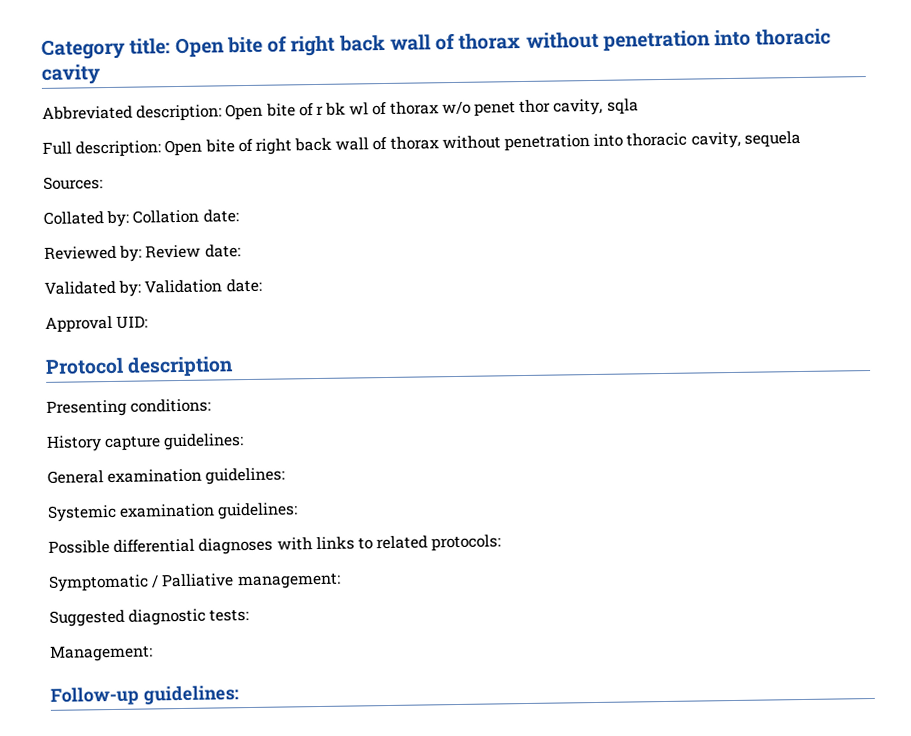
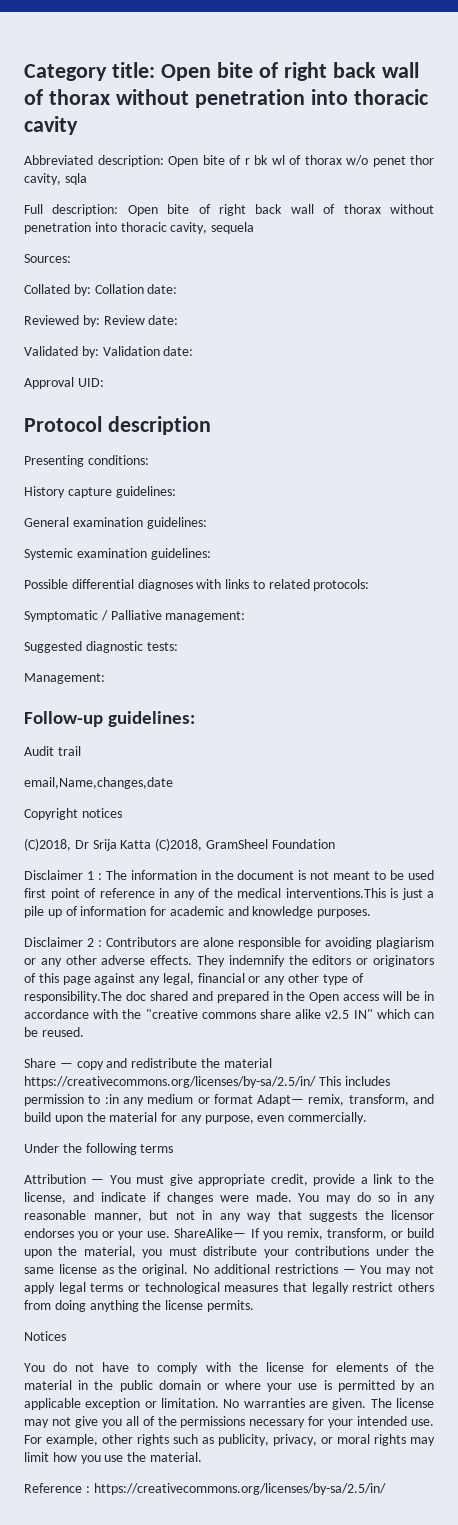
(239, 695) none -> [24,746,81,756] [24,777,173,789] [24,808,122,820] [24,838,335,851] [24,870,434,880] [24,888,434,900] [24,906,372,918] [24,937,434,949] [24,955,435,967] [24,973,364,985] [24,991,434,1003] [24,1009,434,1019] [24,1027,84,1037] [24,1058,272,1070] [24,1076,390,1088] [24,1094,435,1106] [24,1112,368,1124] [24,1143,174,1155] [24,1174,434,1186] [24,1192,436,1204] [24,1210,434,1222] [24,1228,434,1240] [24,1246,435,1258] [24,1264,434,1276] [24,1282,435,1294] [24,1300,254,1312] [24,1331,66,1341] [24,1362,434,1374] [24,1380,435,1392] [24,1398,434,1410] [24,1416,435,1428] [24,1434,435,1446] [24,1452,202,1464] [24,1483,386,1495] // Audit trail // email,Name,changes,date // Copyright notices // (C)2018, Dr Srija Katta (C)2018, GramSheel Foundation // Disclaimer 1 : The information in the document is not meant to be used first point of reference in any of the medical interventions.This is just a pile up of information for academic and knowledge purposes. // Disclaimer 2 : Contributors are alone responsible for avoiding plagiarism or any other adverse effects. They indemnify the editors or originators of this page against any legal, financial or any other type of responsibility.The doc shared and prepared in the Open access will be in accordance with the "creative commons share alike v2.5 IN" which can be reused. // Share — copy and redistribute the material https://creativecommons.org/licenses/by-sa/2.5/in/ This includes permission to :in any medium or format Adapt— remix, transform, and build upon the material for any purpose, even commercially. // Under the following terms // Attribution — You must give appropriate credit, provide a link to the license, and indicate if changes were made. You may do so in any reasonable manner, but not in any way that suggests the licensor endorses you or your use. ShareAlike— If you remix, transform, or build upon the material, you must distribute your contributions under the same license as the original. No additional restrictions — You may not apply legal terms or technological measures that legally restrict others from doing anything the license permits. // Notices // You do not have to comply with the license for elements of the material in the public domain or where your use is permitted by an applicable exception or limitation. No warranties are given. The license may not give you all of the permissions necessary for your intended use. For example, other rights such as publicity, privacy, or moral rights may limit how you use the material. // Reference : https://creativecommons.org/licenses/by-sa/2.5/in/

